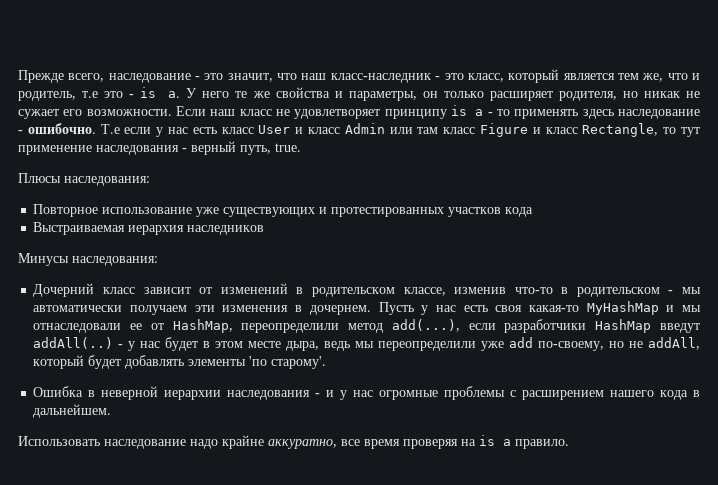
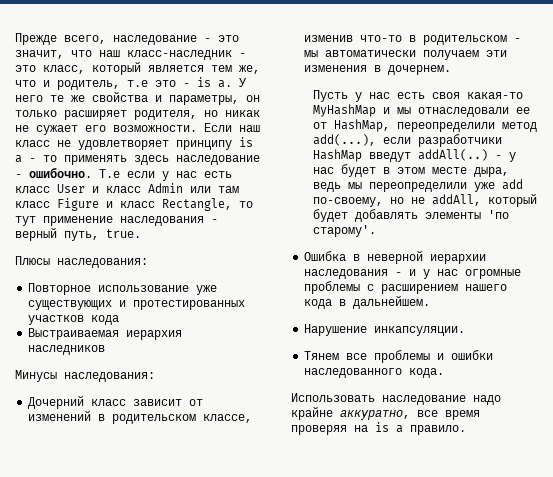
(371, 310) none -> (452, 70) //
(112, 411) none -> [304,324,466,336] [304,350,494,363] [304,368,445,378] // Нарушение инкапсуляции. // Тянем все проблемы и ошибки наследованного кода.

